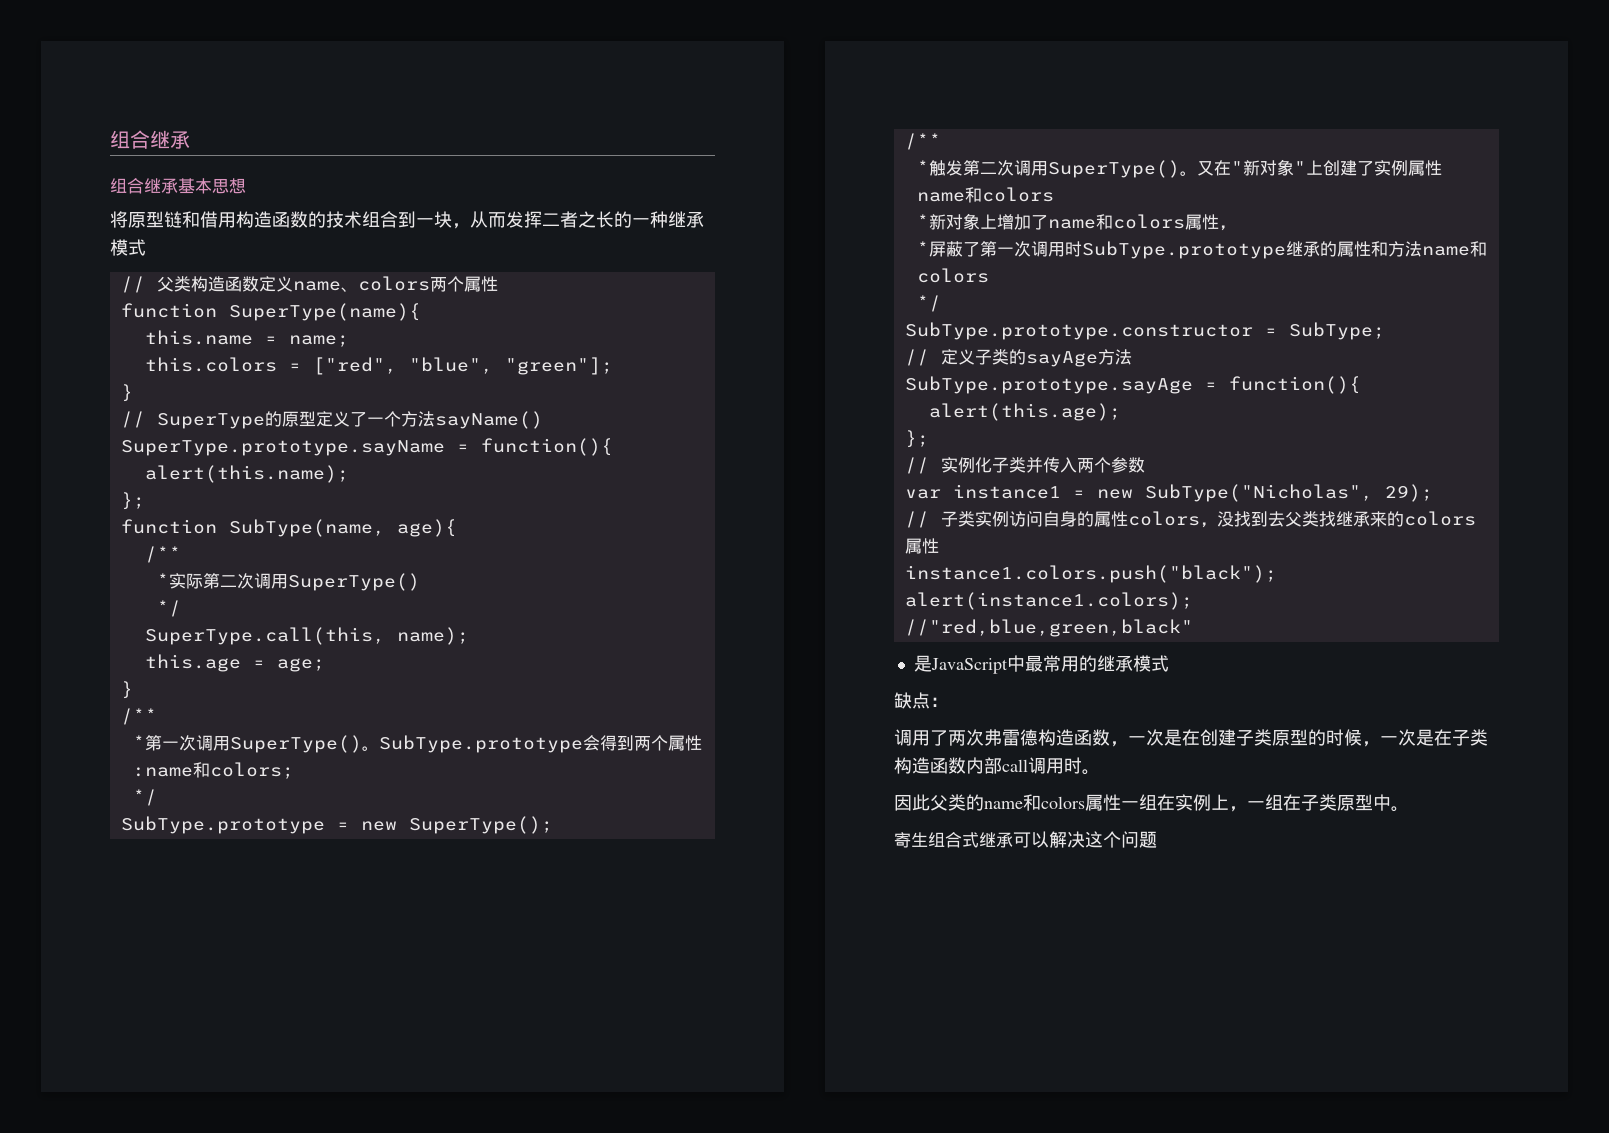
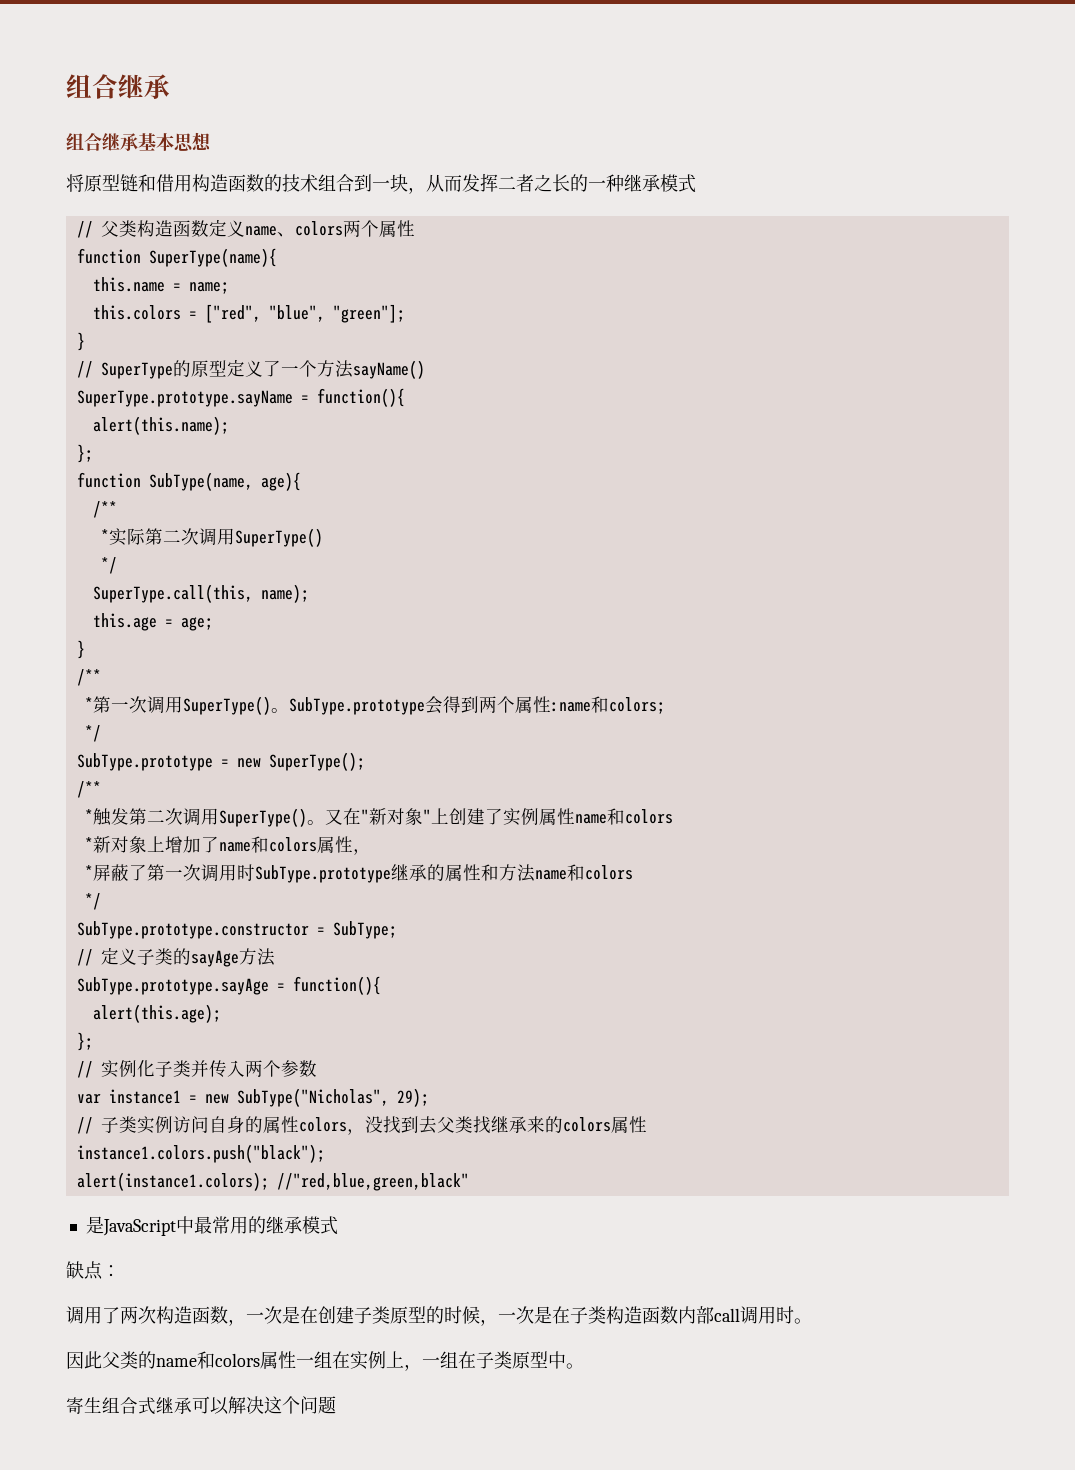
[984,729,1038,746] 弗雷德 -> (156, 1315) none

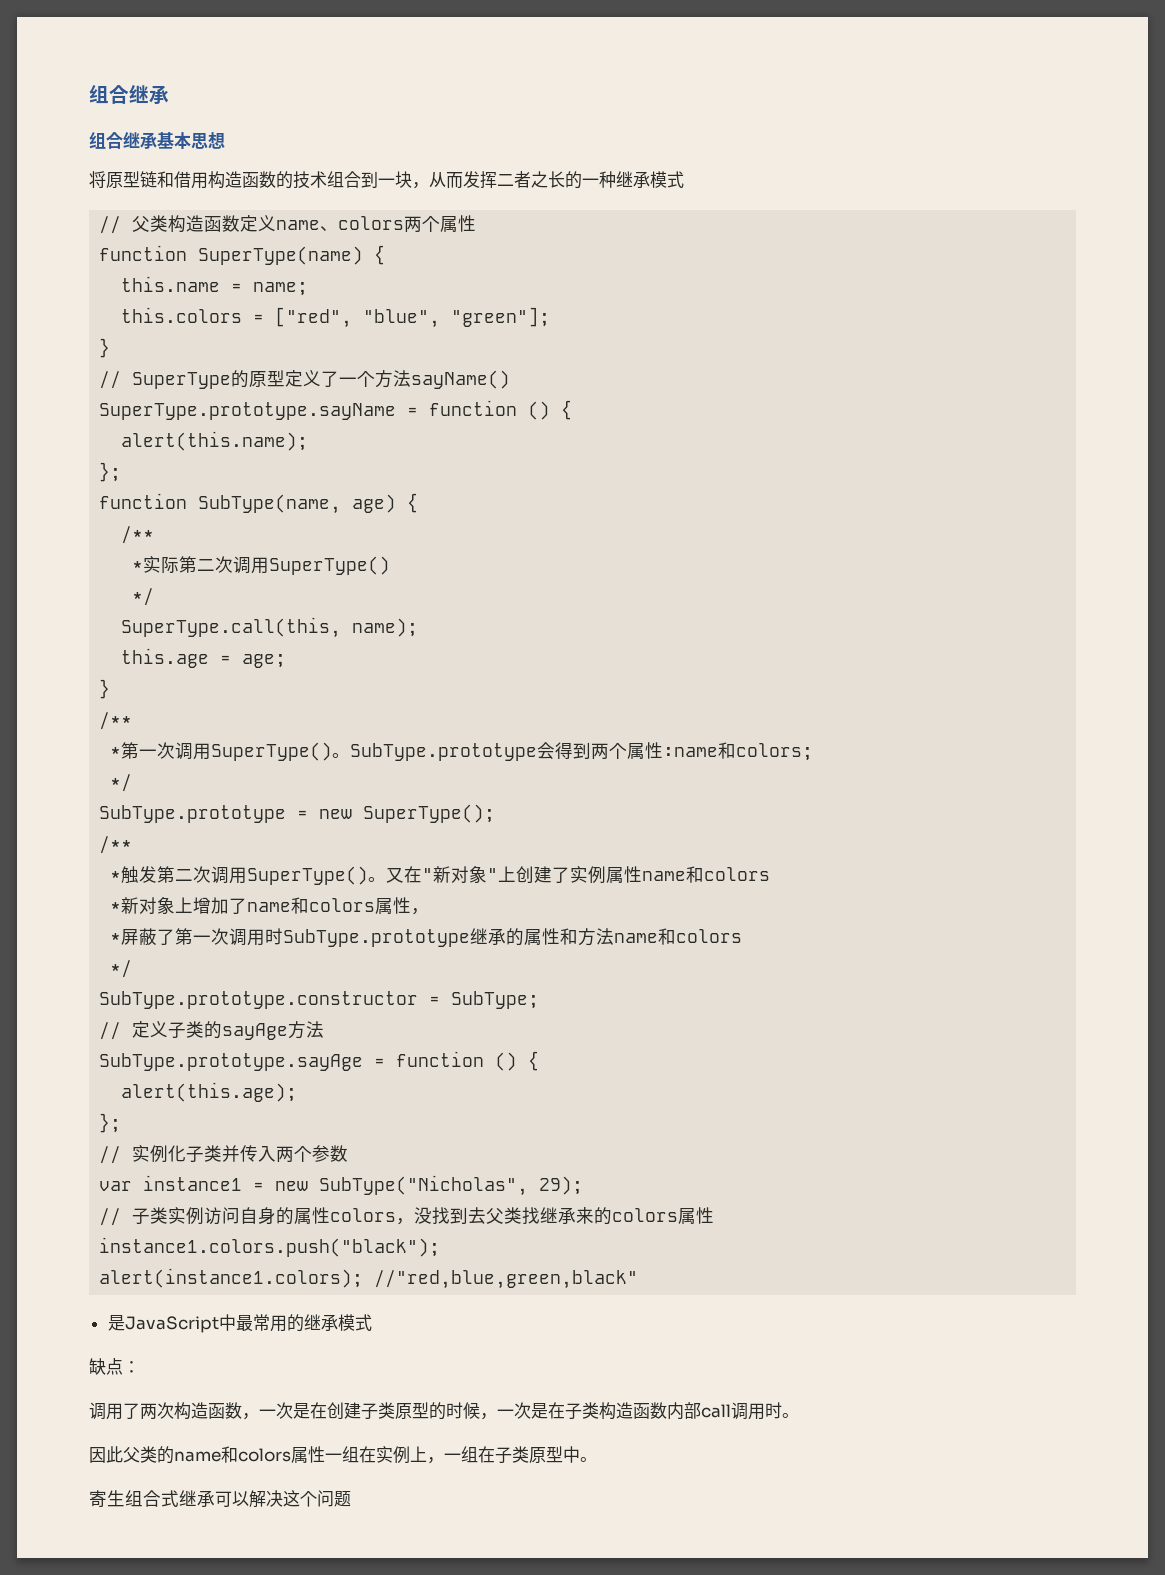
[148,248,277,267] SuperType(name){ -> [198,245,386,265] SuperType(name) {
[316,388,405,407] function(){ -> [429,400,573,420] function () {
[260,472,301,491] age){ -> [352,493,419,513] age) {
[292,976,381,995] function(){ -> [396,1051,540,1071] function () {

